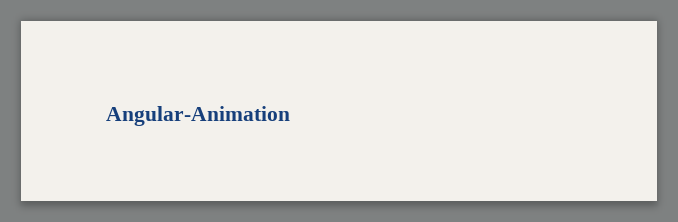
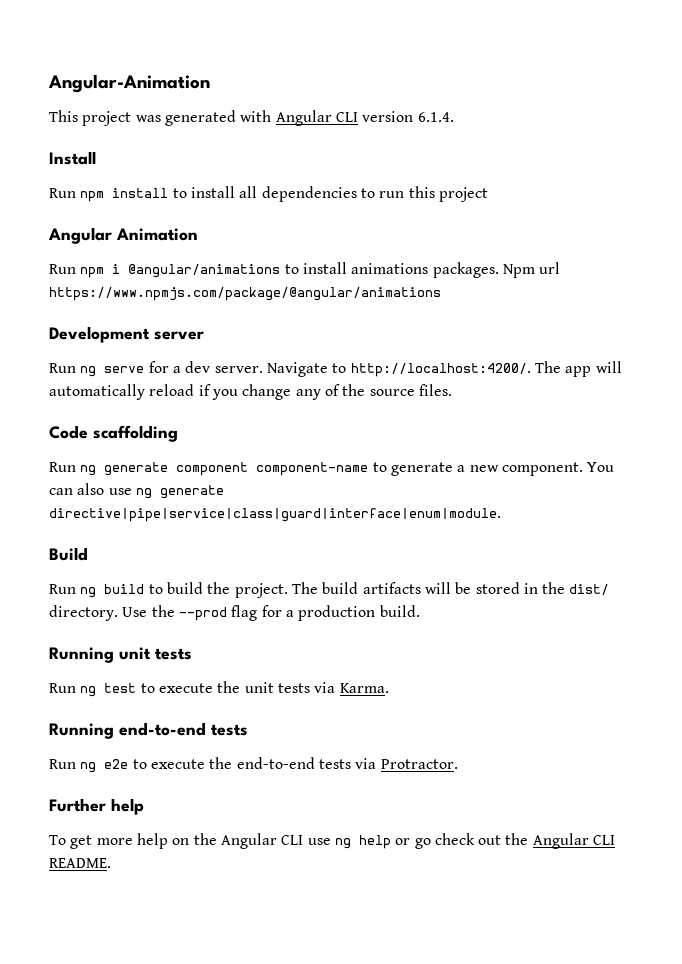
(290, 116) none -> [49,110,454,126] [49,151,96,165] [49,186,488,202] [48,227,198,244] [49,262,561,278] [49,287,441,301] [49,326,204,343] [49,361,622,377] [49,384,452,400] [49,425,178,442] [49,462,615,476] [49,483,224,499] [49,508,501,522] [49,547,88,561] [49,582,610,598] [49,605,420,621] [49,647,192,663] [49,681,389,697] [49,722,248,739] [49,757,458,773] [49,798,144,815] [49,833,616,849] [49,858,111,868] // This project was generated with Angular CLI version 6.1.4. // Install // Run npm install to install all dependencies to run this project // Angular Animation // Run npm i @angular/animations to install animations packages. Npm url https://www.npmjs.com/package/@angular/animations // Development server // Run ng serve for a dev server. Navigate to http://localhost:4200/. The app will automatically reload if you change any of the source files. // Code scaffolding // Run ng generate component component-name to generate a new component. You can also use ng generate directive|pipe|service|class|guard|interface|enum|module. // Build // Run ng build to build the project. The build artifacts will be stored in the dist/ directory. Use the --prod flag for a production build. // Running unit tests // Run ng test to execute the unit tests via Karma. // Running end-to-end tests // Run ng e2e to execute the end-to-end tests via Protractor. // Further help // To get more help on the Angular CLI use ng help or go check out the Angular CLI README.

